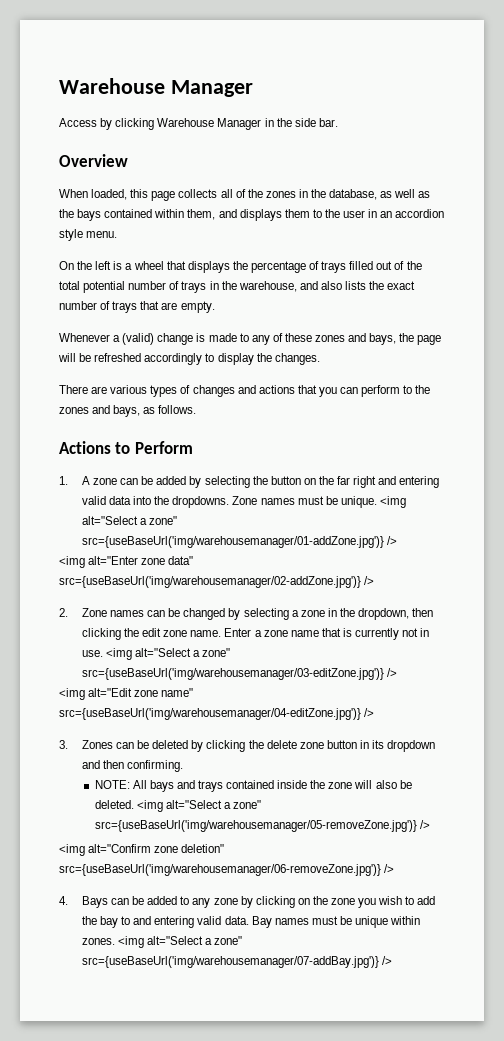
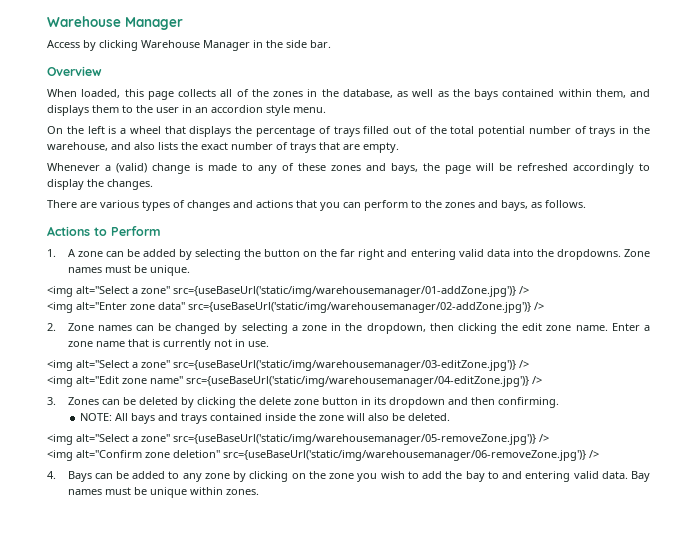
[379,496,406,508] [81,516,178,525] [81,536,384,548] <img alt="Select a zone" src={useBaseUrl('img/warehousemanager/01-addZone.jpg')} -> [47,286,516,297] // <img alt="Select a zone" src={useBaseUrl('static/img/warehousemanager/01-addZone.jpg')}
[59,576,361,588] src={useBaseUrl('img/warehousemanager/02-addZone.jpg')} -> [188,302,531,313] src={useBaseUrl('static/img/warehousemanager/02-addZone.jpg')}
[105,648,231,660] [81,668,384,680] <img alt="Select a zone" src={useBaseUrl('img/warehousemanager/03-editZone.jpg')} -> [47,360,516,371] // <img alt="Select a zone" src={useBaseUrl('static/img/warehousemanager/03-editZone.jpg')}
[59,708,361,720] src={useBaseUrl('img/warehousemanager/04-editZone.jpg')} -> [186,376,529,387] src={useBaseUrl('static/img/warehousemanager/04-editZone.jpg')}
[136,800,261,812] [94,820,417,832] <img alt="Select a zone" src={useBaseUrl('img/warehousemanager/05-removeZone.jpg')} -> [47,434,536,445] // <img alt="Select a zone" src={useBaseUrl('static/img/warehousemanager/05-removeZone.jpg')}
[59,864,381,876] src={useBaseUrl('img/warehousemanager/06-removeZone.jpg')} -> [223,450,586,461] src={useBaseUrl('static/img/warehousemanager/06-removeZone.jpg')}
[117,936,243,948] [81,956,392,968] <img alt="Select a zone" src={useBaseUrl('img/warehousemanager/07-addBay.jpg')} /> -> (259, 492) none

